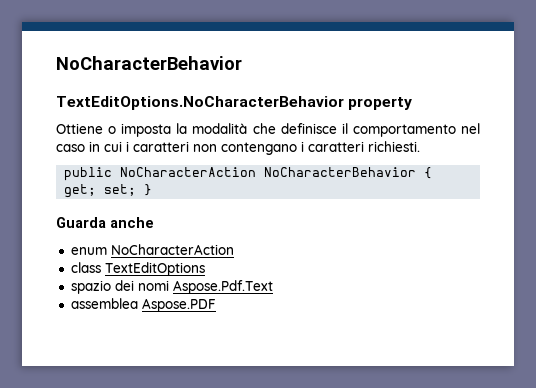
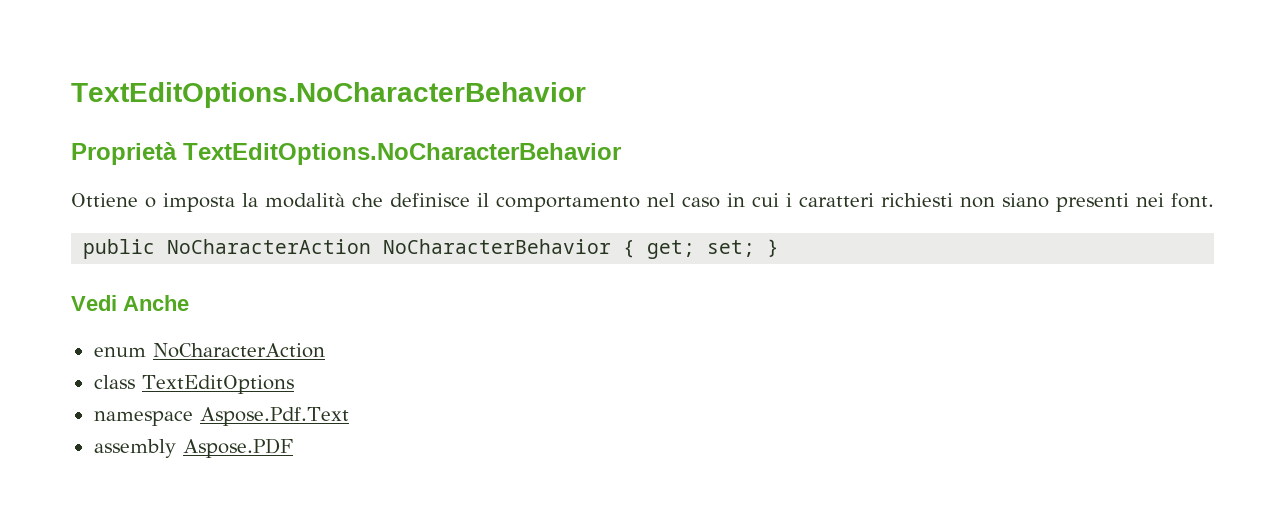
[56,56,242,70] [56,96,413,110] NoCharacterBehavior // TextEditOptions.NoCharacterBehavior property -> [71,82,586,108] [71,142,621,165] TextEditOptions.NoCharacterBehavior // Proprietà TextEditOptions.NoCharacterBehavior
[193,141,420,155] non contengano i caratteri richiesti. -> [881,193,1214,212] richiesti non siano presenti nei font.
[56,217,154,228] Guarda anche -> [71,295,189,311] Vedi Anche
[70,280,169,294] spazio dei nomi -> [93,411,193,426] namespace
[70,298,138,309] assemblea -> [93,439,176,458] assembly

